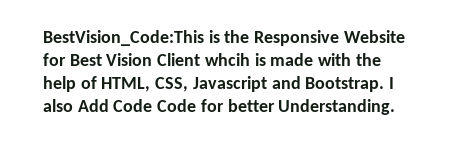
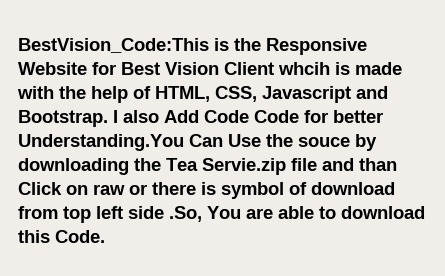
[278,99,396,115] Understanding. -> [18,134,377,151] [18,158,397,175] [18,182,395,199] [18,206,425,223] [18,230,105,243] Understanding.You Can Use the souce by downloading the Tea Servie.zip file and than Click on raw or there is symbol of download from top left side .So, You are able to download this Code.

